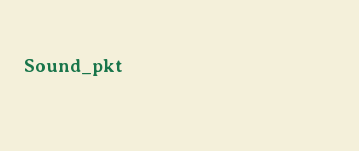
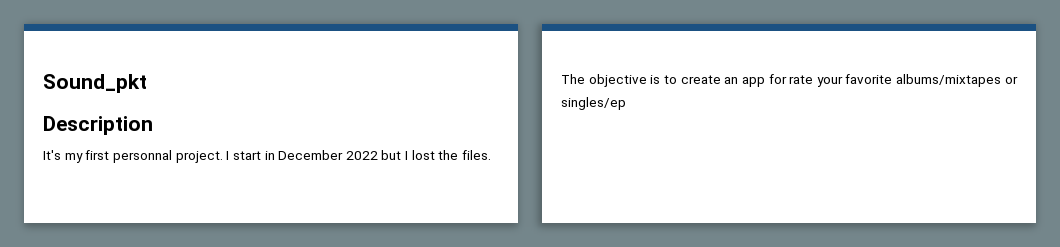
(123, 67) none -> [43,116,153,135] [43,150,492,163] [561,74,1018,87] [561,97,626,110] // Description // It's my first personnal project. I start in December 2022 but I lost the files. The objective is to create an app for rate your favorite albums/mixtapes or singles/ep

